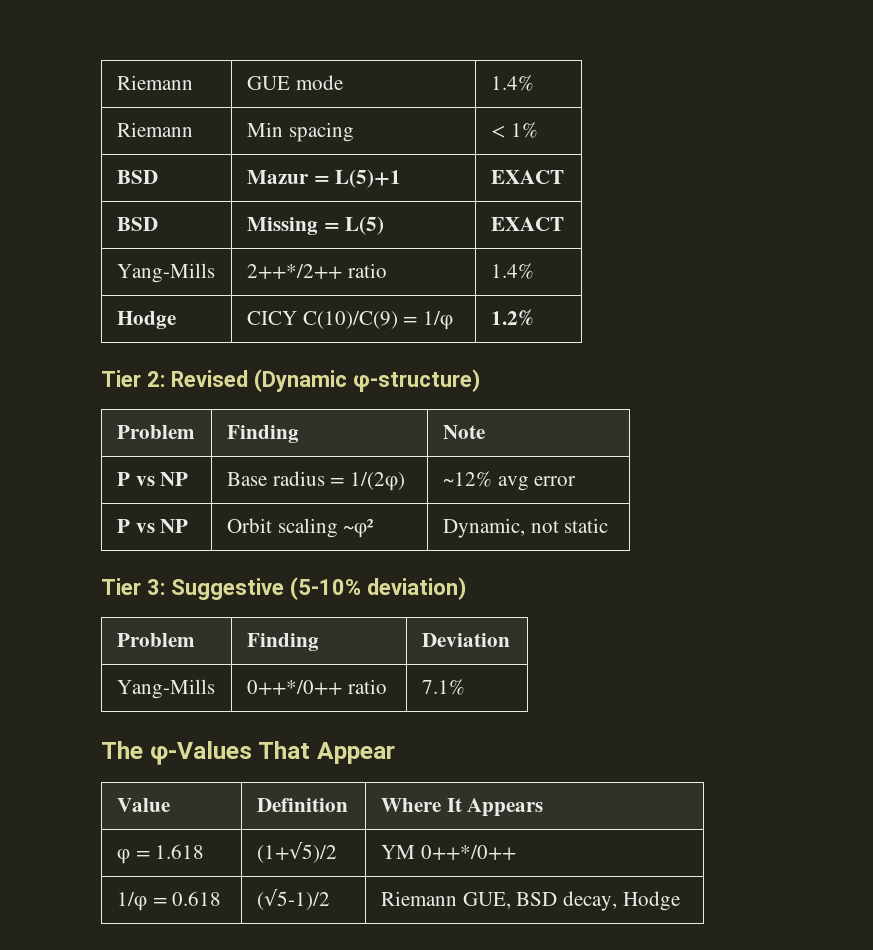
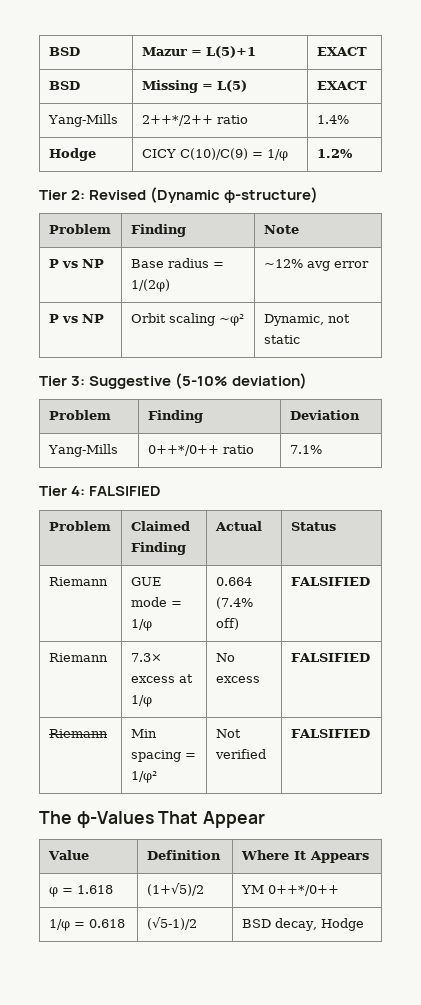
[116,75,193,90] [246,75,343,90] [490,75,534,91] [116,122,193,137] [246,122,354,142] [490,122,538,138] Riemann | GUE mode | 1.4% // Riemann | Min spacing | < 1% // -> (48, 51) none
(465, 687) none -> [39,486,162,496] [48,521,111,531] [130,521,190,531] [130,542,186,555] [214,521,262,531] [290,522,336,531] [48,577,108,586] [130,577,161,586] [130,597,182,607] [130,619,152,631] [215,577,252,586] [215,597,253,609] [215,618,239,630] [290,577,370,586] [48,653,108,662] [130,653,162,662] [130,674,193,683] [130,695,152,707] [215,653,235,662] [215,676,260,683] [290,653,370,662] [48,729,108,738] [130,729,157,738] [130,750,196,762] [130,771,157,783] [215,729,241,738] [214,749,266,759] [290,729,370,738] // Tier 4: FALSIFIED // Problem | Claimed Finding | Actual | Status // Riemann | GUE mode = 1/φ | 0.664 (7.4% off) | FALSIFIED // Riemann | 7.3× excess at 1/φ | No excess | FALSIFIED // Riemann | Min spacing = 1/φ² | Not verified | FALSIFIED
[380,891,511,909] Riemann GUE, -> (197, 923) none

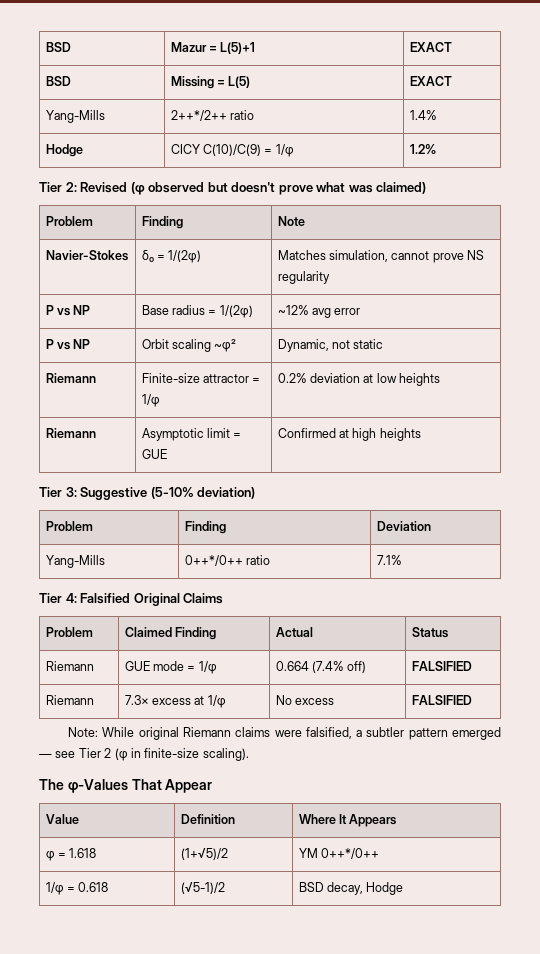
[150,187,319,203] [48,224,111,234] [130,224,186,237] [263,225,299,234] (Dynamic φ-structure) // Problem | Finding | Note -> [130,182,427,195] [45,216,93,226] [141,216,183,229] [277,216,305,226] [45,250,128,261] [141,250,202,263] [277,250,485,263] [277,271,330,284] (φ observed but doesn't prove what was claimed) // Problem | Finding | Note // Navier-Stokes | δ₀ = 1/(2φ) | Matches simulation, cannot prove NS regularity
(300, 339) none -> [45,373,96,383] [141,373,261,383] [141,394,160,407] [277,373,441,386] [45,428,96,438] [141,428,242,441] [141,449,167,459] [277,428,421,441] // Riemann | Finite-size attractor = 1/φ | 0.2% deviation at low heights // Riemann | Asymptotic limit = GUE | Confirmed at high heights
[89,486,162,496] FALSIFIED -> [80,593,224,606] Falsified Original Claims
[48,729,108,738] [130,729,157,738] [130,750,196,762] [130,771,157,783] [215,729,241,738] [214,749,266,759] [290,729,370,738] // Riemann | Min spacing = 1/φ² | Not verified | FALSIFIED -> [68,727,502,740] [39,748,249,761] // Note: While original Riemann claims were falsified, a subtler pattern emerged — see Tier 2 (φ in finite-size scaling).

